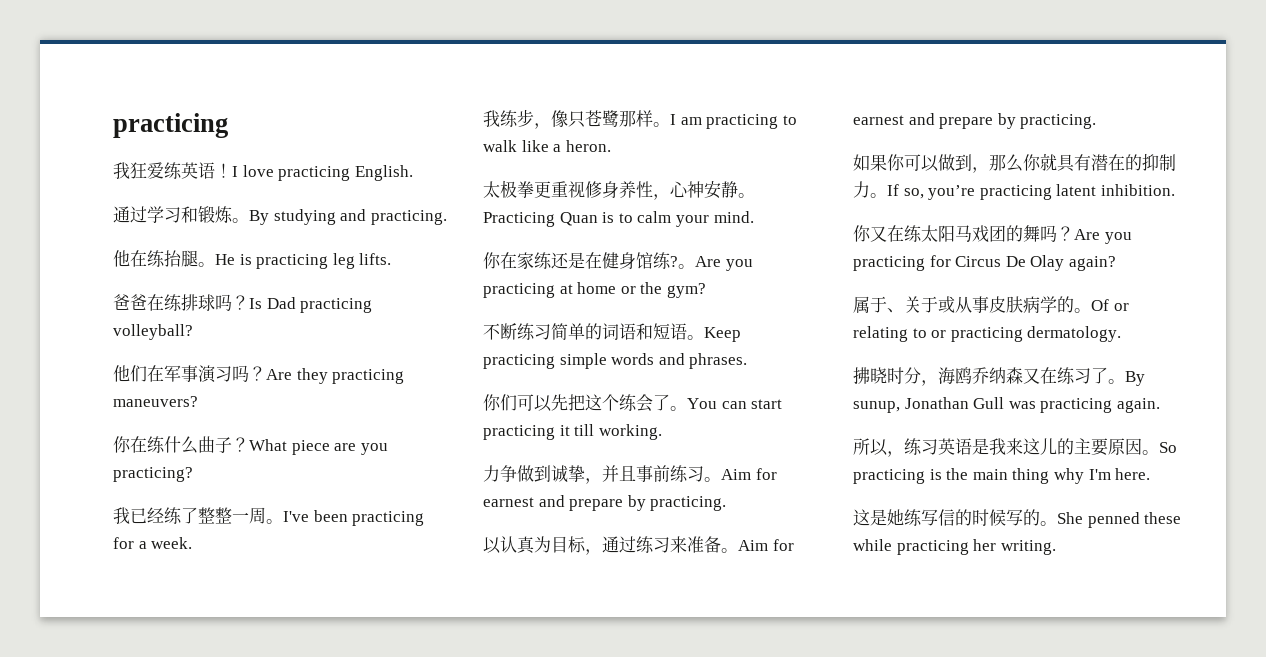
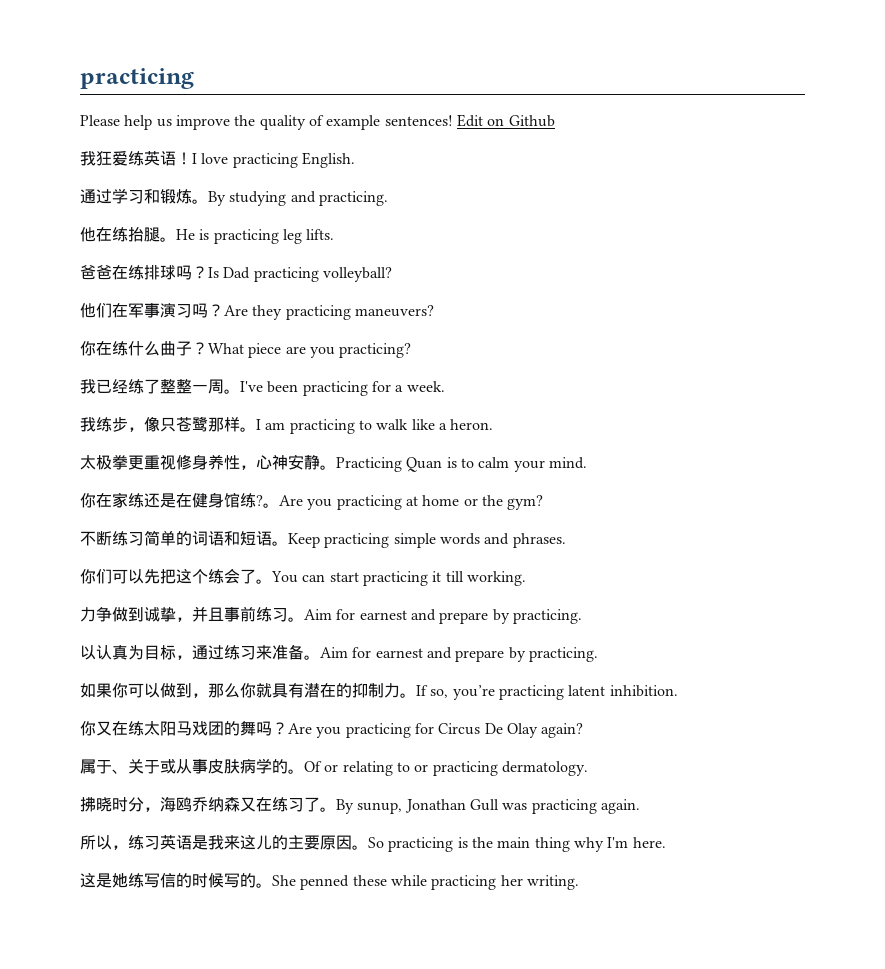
[113,113,228,138] practicing -> [80,68,194,89] [80,114,555,130] practicing // Please help us improve the quality of example sentences! Edit on Github

